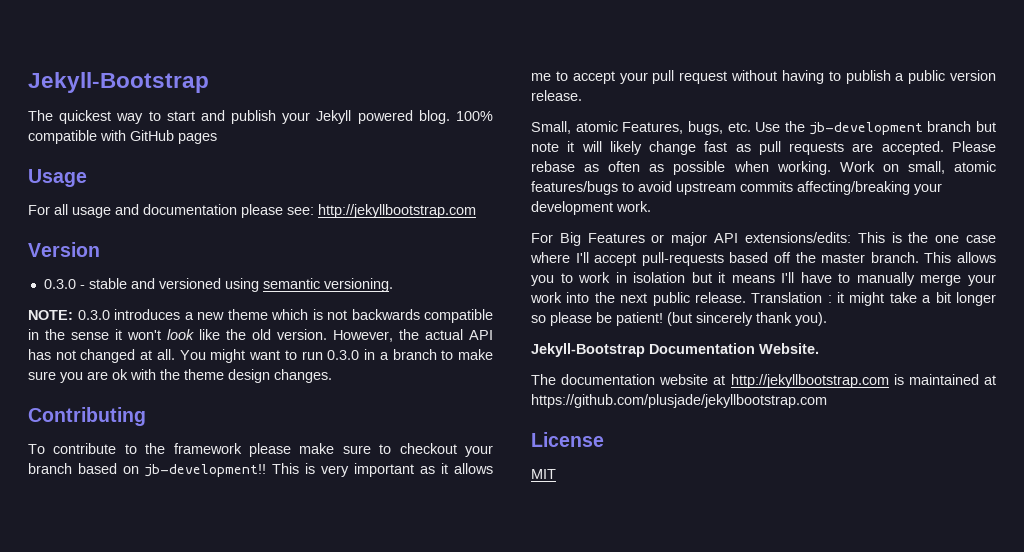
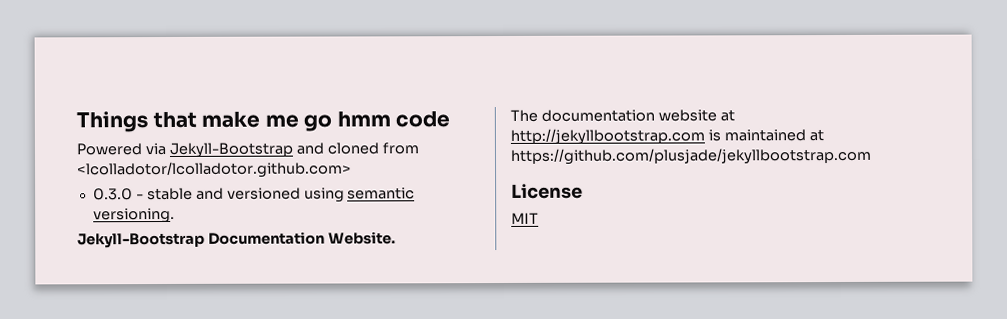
[28,72,209,93] [28,110,494,124] [28,130,217,144] [28,169,87,187] [28,204,476,218] [28,242,100,257] Jekyll-Bootstrap // The quickest way to start and publish your Jekyll powered blog. 100% compatible with GitHub pages // Usage // For all usage and documentation please see: http://jekyllbootstrap.com // Version -> [76,111,451,133] [76,142,419,158] [77,161,352,179] Things that make me go hmm code // Powered via Jekyll-Bootstrap and cloned from <lcolladotor/lcolladotor.github.com>
[28,309,493,323] [28,329,493,342] [28,349,494,363] [28,369,332,383] [28,407,146,426] [28,443,493,457] [28,463,493,477] [531,70,996,84] [531,90,582,101] [531,121,996,135] [531,141,996,155] [531,161,996,175] [531,181,942,195] [531,201,651,215] [531,232,996,246] [530,252,997,266] [531,272,996,286] [530,292,996,306] [531,312,827,326] // NOTE: 0.3.0 introduces a new theme which is not backwards compatible in the sense it won't look like the old version. However, the actual API has not changed at all. You might want to run 0.3.0 in a branch to make sure you are ok with the theme design changes. // Contributing // To contribute to the framework please make sure to checkout your branch based on jb-development!! This is very important as it allows me to accept your pull request without having to publish a public version release. // Small, atomic Features, bugs, etc. Use the jb-development branch but note it will likely change fast as pull requests are accepted. Please rebase as often as possible when working. Work on small, atomic features/bugs to avoid upstream commits affecting/breaking your development work. // For Big Features or major API extensions/edits: This is the one case where I'll accept pull-requests based off the master branch. This allows you to work in isolation but it means I'll have to manually merge your work into the next public release. Translation : it might take a bit longer so please be patient! (but sincerely thank you). -> (175, 215) none

